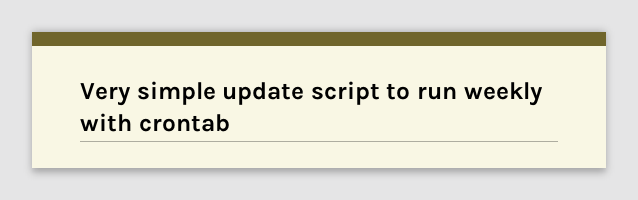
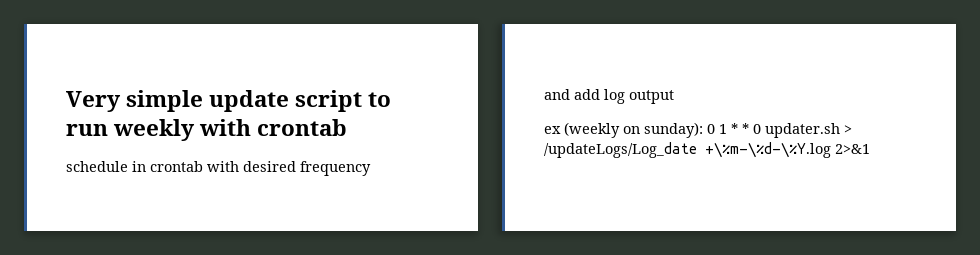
(230, 123) none -> [66,161,371,176] [544,89,674,104] [544,122,852,138] [544,142,870,158] // schedule in crontab with desired frequency and add log output // ex (weekly on sunday): 0 1 * * 0 updater.sh > /updateLogs/Log_date +\%m-\%d-\%Y.log 2>&1

